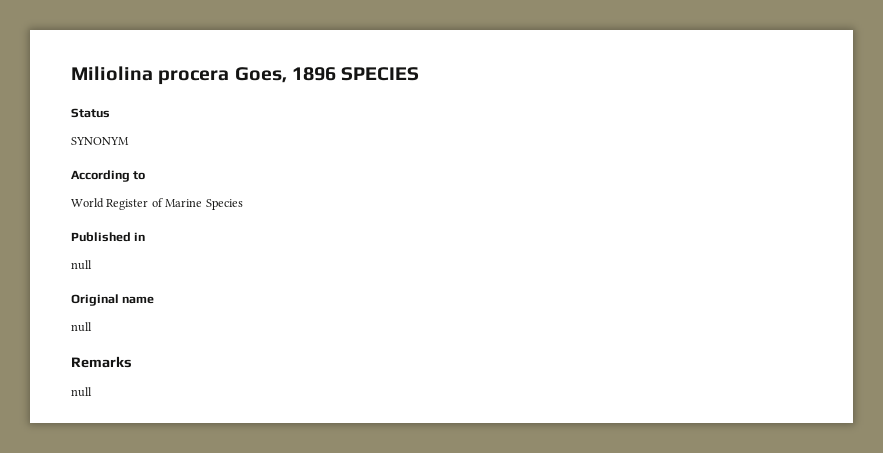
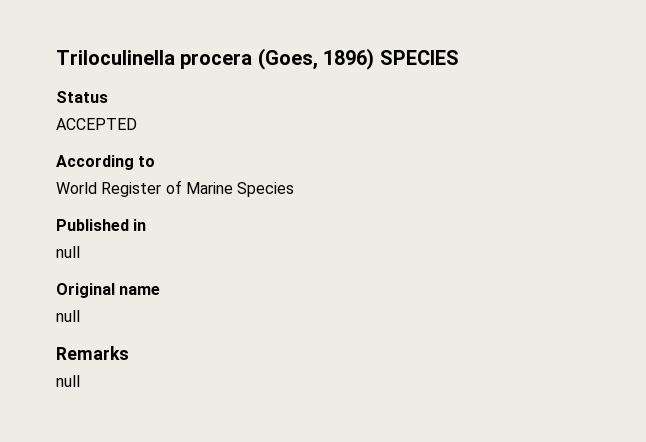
[71,66,336,85] Miliolina procera Goes, 1896 -> [56,48,375,70] Triloculinella procera (Goes, 1896)
[71,137,129,145] SYNONYM -> [56,118,137,130] ACCEPTED

